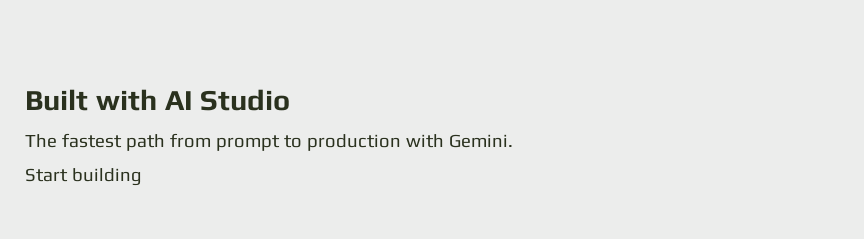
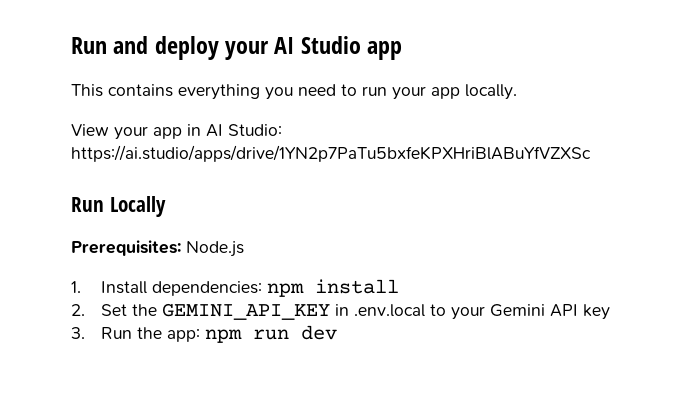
[25,89,291,111] [25,133,513,151] [25,168,142,186] Built with AI Studio // The fastest path from prompt to production with Gemini. // Start building -> [71,36,403,60] [71,84,517,100] [71,124,282,140] [71,145,591,162] [71,196,166,217] [71,240,244,257] [71,279,400,297] [71,303,611,320] [71,325,338,343] Run and deploy your AI Studio app // This contains everything you need to run your app locally. // View your app in AI Studio: https://ai.studio/apps/drive/1YN2p7PaTu5bxfeKPXHriBlABuYfVZXSc // Run Locally // Prerequisites: Node.js // 1. Install dependencies: npm install // 2. Set the GEMINI_API_KEY in .env.local to your Gemini API key // 3. Run the app: npm run dev

